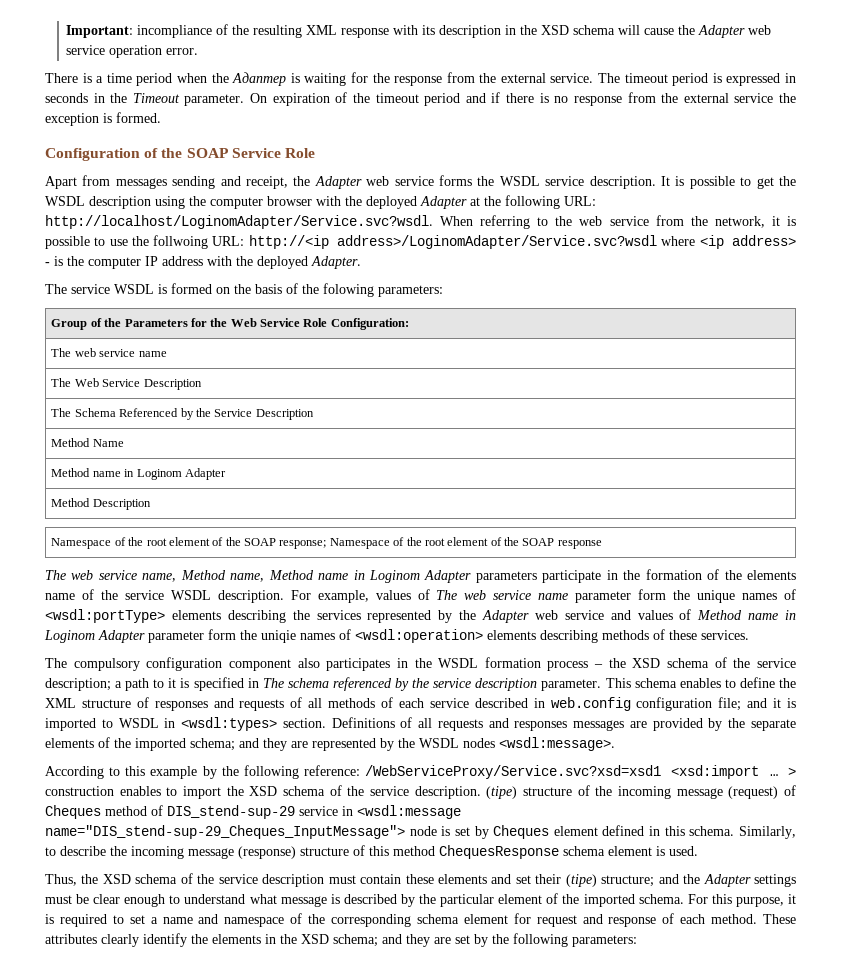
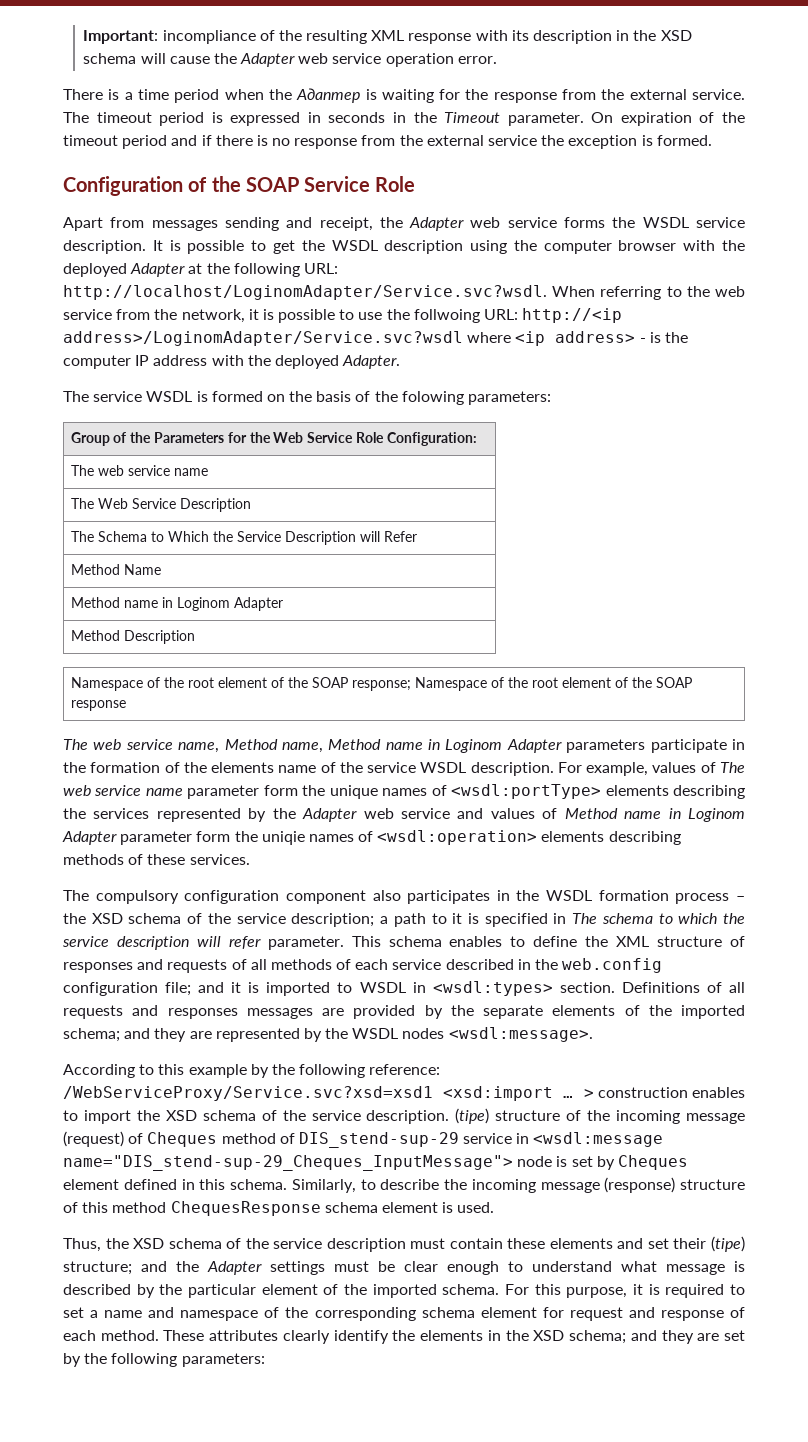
[119,408,194,420] Referenced by -> [150,531,209,542] to Which
(314, 414) none -> [359,531,417,542] will Refer
[332,677,538,691] referenced by the service description -> [658,913,745,924] [62,936,261,950] to which the service description will refer
(545, 703) none -> [535,959,559,970] the

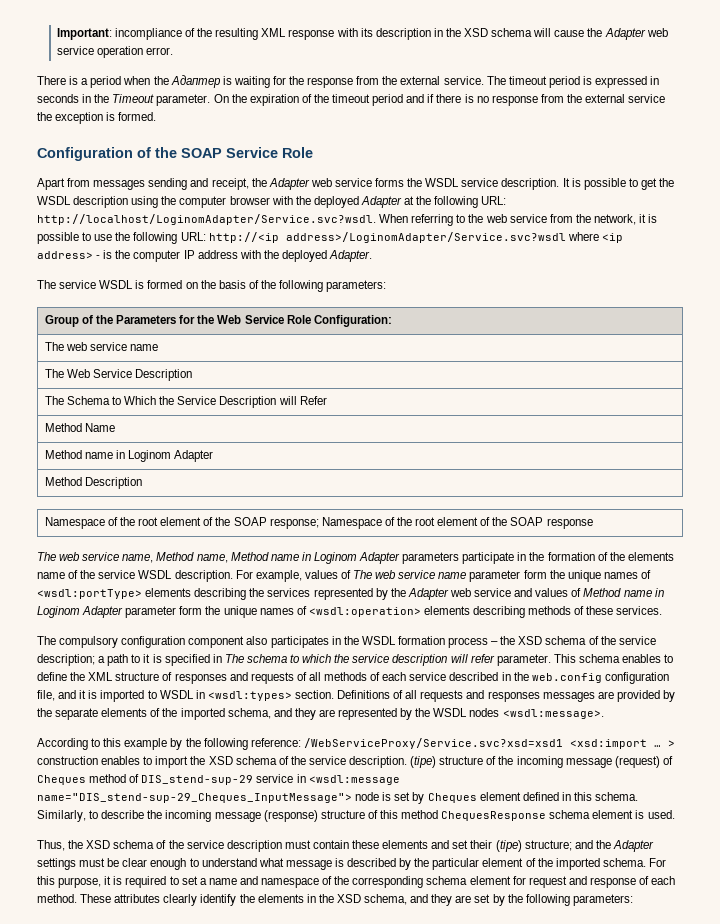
[137,89,169,100] time -> (89, 81) none
(614, 117) none -> [231,94,247,103] the
[413,309,480,323] follwoing -> [133,232,178,244] following
[401,391,464,405] folowing -> [279,280,324,292] following
[261,831,305,845] uniqie -> [223,606,257,618] unique
[165,982,192,996] file; -> [37,690,55,701] file,
[63,1028,120,1042] schema; -> [227,708,271,719] schema,
[569,1330,627,1344] schema; -> [364,894,408,905] schema,

